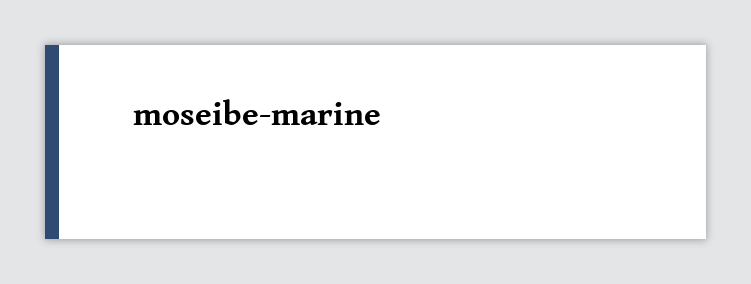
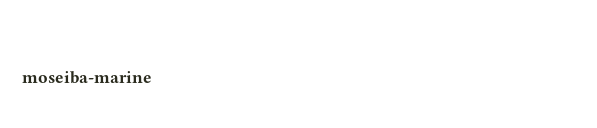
[133,99,381,125] moseibe-marine -> [22,71,152,84] moseiba-marine

